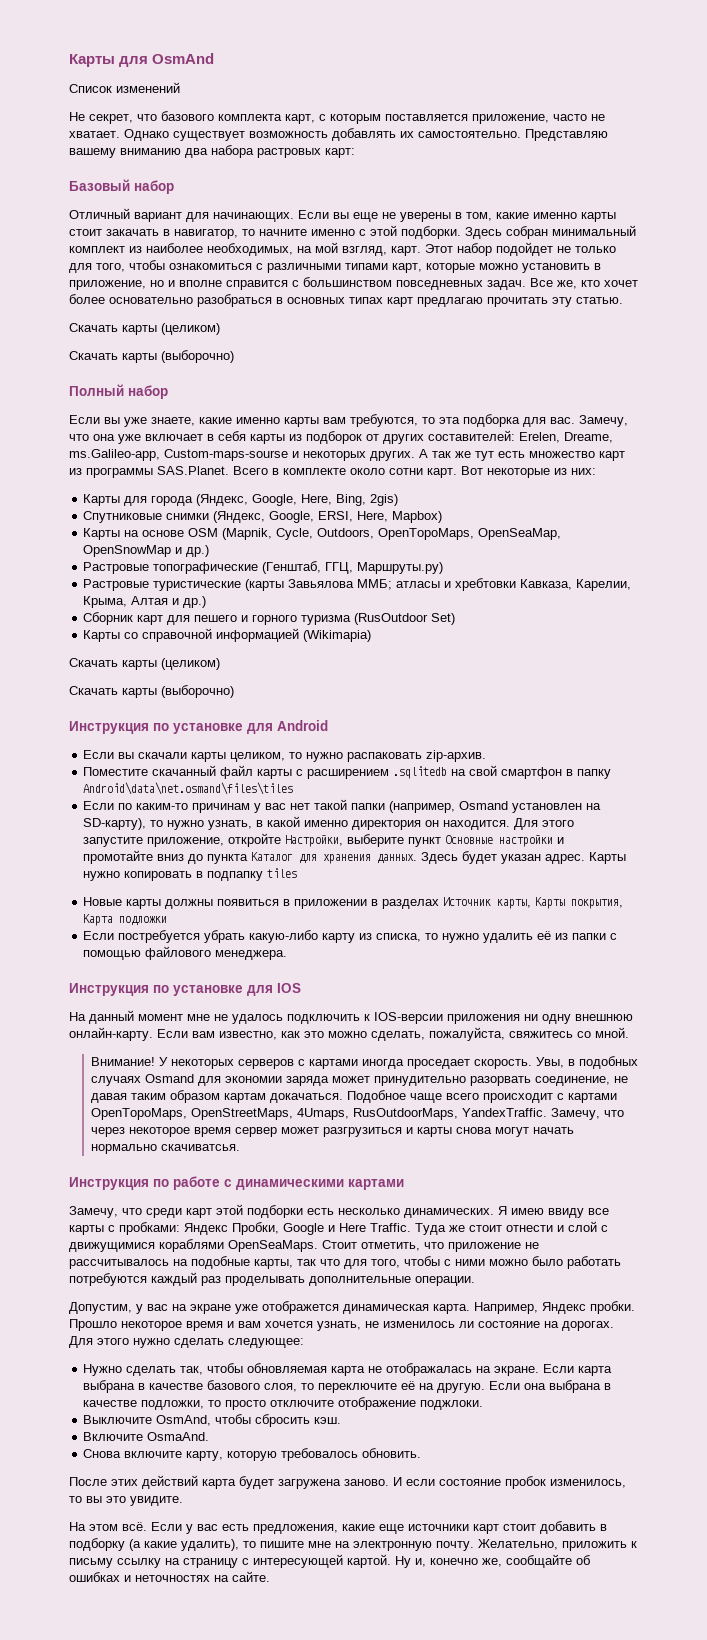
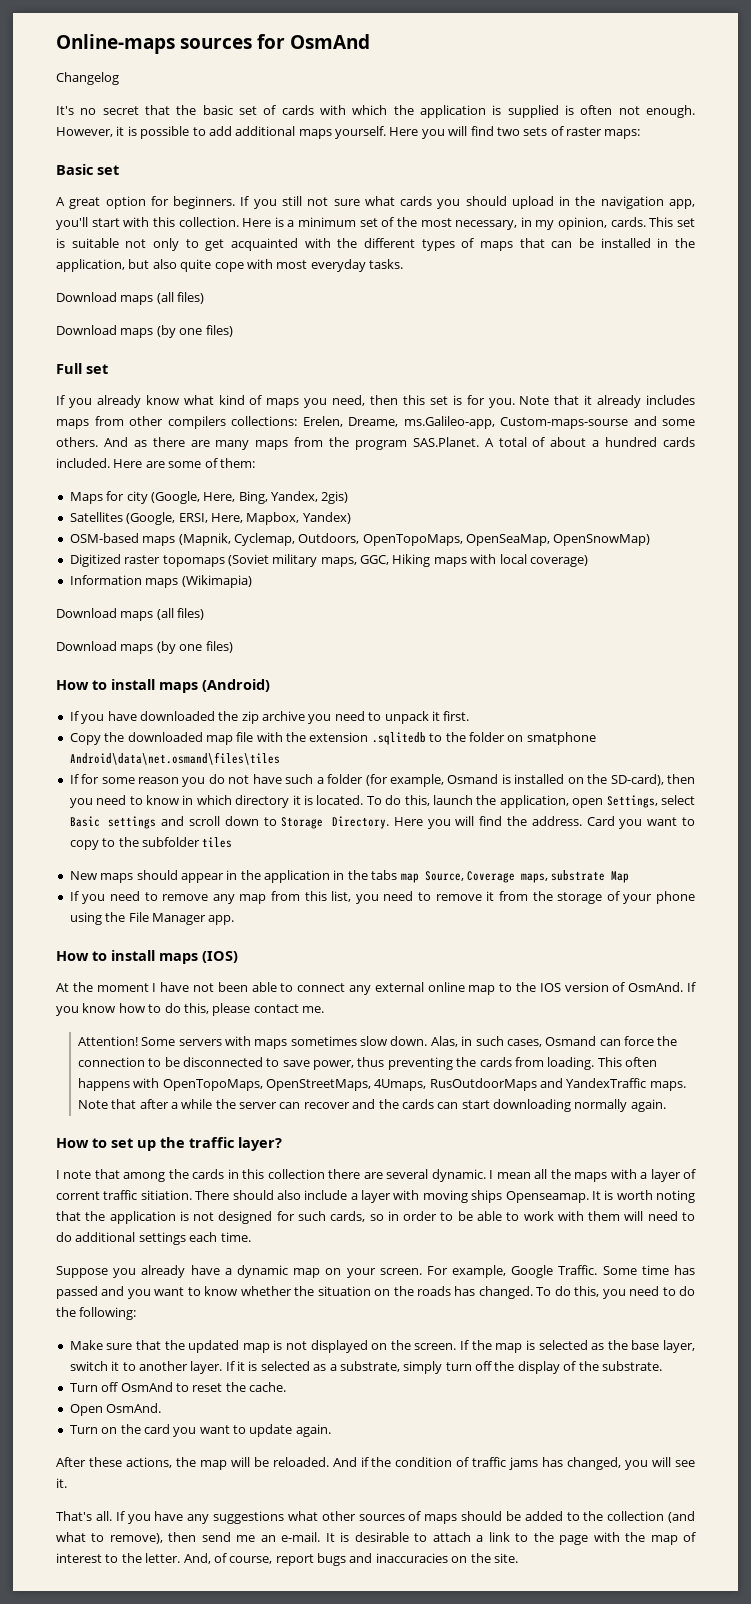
[69,53,215,67] [69,82,180,93] [69,111,605,124] [69,128,608,141] [69,145,355,158] [69,179,174,194] [69,208,616,222] [69,225,636,239] [69,242,616,256] [69,260,601,273] [69,277,638,290] [69,294,623,307] [69,323,220,335] [69,350,234,363] [69,384,168,399] [69,414,628,427] [69,430,613,444] [69,449,625,461] [69,466,596,478] [83,494,298,506] Карты для OsmAnd // Список изменений // Не секрет, что базового комплекта карт, с которым поставляется приложение, часто не хватает. Однако существует возможность добавлять их самостоятельно. Представляю вашему вниманию два набора растровых карт: // Базовый набор // Отличный вариант для начинающих. Если вы еще не уверены в том, какие именно карты стоит закачать в навигатор, то начните именно с этой подборки. Здесь собран минимальный комплект из наиболее необходимых, на мой взгляд, карт. Этот набор подойдет не только для того, чтобы ознакомиться с различными типами карт, которые можно установить в приложение, но и вполне справится с большинством повседневных задач. Все же, кто хочет более основательно разобраться в основных типах карт предлагаю прочитать эту статью. // Скачать карты (целиком) // Скачать карты (выборочно) // Полный набор // Если вы уже знаете, какие именно карты вам требуются, то эта подборка для вас. Замечу, что она уже включает в себя карты из подборок от других составителей: Erelen, Dreame, ms.Galileo-app, Custom-maps-sourse и некоторых других. А так же тут есть множество карт из программы SAS.Planet. Всего в комплекте около сотни карт. Вот некоторые из них: // Карты для города (Яндекс, Google, -> [56,34,371,54] [56,72,119,85] [56,105,695,118] [56,126,641,139] [56,164,119,175] [56,196,695,209] [56,217,696,230] [56,238,695,251] [56,259,403,272] [56,292,205,305] [56,325,233,338] [56,363,108,374] [56,395,695,408] [56,416,695,429] [56,437,695,450] [56,458,255,468] [69,491,200,504] Online-maps sources for OsmAnd // Changelog // It's no secret that the basic set of cards with which the application is supplied is often not enough. However, it is possible to add additional maps yourself. Here you will find two sets of raster maps: // Basic set // A great option for beginners. If you still not sure what cards you should upload in the navigation app, you'll start with this collection. Here is a minimum set of the most necessary, in my opinion, cards. This set is suitable not only to get acquainted with the different types of maps that can be installed in the application, but also quite cope with most everyday tasks. // Download maps (all files) // Download maps (by one files) // Full set // If you already know what kind of maps you need, then this set is for you. Note that it already includes maps from other compilers collections: Erelen, Dreame, ms.Galileo-app, Custom-maps-sourse and some others. And as there are many maps from the program SAS.Planet. A total of about a hundred cards included. Here are some of them: // Maps for city (Google,
(367, 500) none -> [271,491,318,502] Yandex,
[83,511,443,523] [83,528,562,540] [83,545,210,557] [83,561,444,574] [83,578,632,591] [83,596,207,608] [83,612,456,625] [83,628,372,642] [69,658,220,670] [69,685,234,698] [69,720,328,734] [83,750,487,762] [83,765,612,779] [83,782,294,795] [83,799,602,813] [83,816,575,830] [83,833,565,847] [83,850,627,864] [83,868,298,881] [83,897,624,909] [83,914,168,926] [83,930,618,943] [83,946,288,960] [69,983,301,996] [69,1010,633,1024] [69,1027,629,1041] [90,1056,638,1069] [90,1074,628,1086] [90,1090,617,1103] [90,1108,624,1120] [90,1127,574,1137] [90,1144,240,1154] [69,1176,404,1190] [69,1204,609,1218] [69,1221,608,1235] [69,1239,539,1252] [69,1256,621,1269] [69,1272,475,1286] [69,1301,635,1314] [69,1319,614,1331] [69,1336,304,1348] [83,1363,613,1376] [83,1380,612,1393] [83,1397,484,1410] [83,1414,342,1427] [83,1432,210,1441] [83,1448,422,1461] [69,1475,626,1489] [69,1496,183,1506] [69,1521,607,1534] [69,1538,637,1551] [69,1554,590,1568] [69,1571,270,1582] Спутниковые снимки (Яндекс, Google, ERSI, Here, Mapbox) // Карты на основе OSM (Mapnik, Cycle, Outdoors, OpenTopoMaps, OpenSeaMap, OpenSnowMap и др.) // Растровые топографические (Генштаб, ГГЦ, Маршруты.ру) // Растровые туристические (карты Завьялова ММБ; атласы и хребтовки Кавказа, Карелии, Крыма, Алтая и др.) // Сборник карт для пешего и горного туризма (RusOutdoor Set) // Карты со справочной информацией (Wikimapia) // Скачать карты (целиком) // Скачать карты (выборочно) // Инструкция по установке для Android // Если вы скачали карты целиком, то нужно распаковать zip-архив. // Поместите скачанный файл карты с расширением .sqlitedb на свой смартфон в папку Android\data\net.osmand\files\tiles // Если по каким-то причинам у вас нет такой папки (например, Osmand установлен на SD-карту), то нужно узнать, в какой именно директория он находится. Для этого запустите приложение, откройте Настройки, выберите пункт Основные настройки и промотайте вниз до пункта Каталог для хранения данных. Здесь будет указан адрес. Карты нужно копировать в подпапку tiles // Новые карты должны появиться в приложении в разделах Источник карты, Карты покрытия, Карта подложки // Если постребуется убрать какую-либо карту из списка, то нужно удалить её из папки с помощью файлового менеджера. // Инструкция по установке для IOS // На данный момент мне не удалось подключить к IOS-версии приложения ни одну внешнюю онлайн-карту. Если вам известно, как это можно сделать, пожалуйста, свяжитесь со мной. // Внимание! У некоторых серверов с картами иногда проседает скорость. Увы, в подобных случаях Osmand для экономии заряда может принудительно разорвать соединение, не давая таким образом картам докачаться. Подобное чаще всего происходит с картами OpenTopoMaps, OpenStreetMaps, 4Umaps, RusOutdoorMaps, YandexTraffic. Замечу, что через некоторое время сервер может разгрузиться и карты снова могут начать нормально скачиватсья. // Инструкция по работе с динамическими картами // Замечу, что среди карт этой подборки есть несколько динамических. Я имею ввиду все карты с пробками: Яндекс Пробки, Google и Here Traffic. Туда же стоит отнести и слой с движущимися кораблями OpenSeaMaps. Стоит отметить, что приложение не рассчитывалось на подобные карты, так что для того, чтобы с ними можно было работать потребуются каждый раз проделывать дополнительные операции. // Допустим, у вас на экране уже отображется динамическая карта. Например, Яндекс пробки. Прошло некоторое время и вам хочется узнать, не изменилось ли состояние на дорогах. Для этого нужно сделать следующее: // Нужно сделать так, чтобы обновляемая карта не отображалась на экране. Если карта выбрана в качестве базового слоя, то переключите её на другую. Если она выбрана в качестве подложки, то просто отключите отображение поджлоки. // Выключите OsmAnd, чтобы сбросить кэш. // Включите OsmaAnd. // Снова включите карту, которую требовалось обновить. // После этих действий карта будет загружена заново. И если состояние пробок изменилось, то вы это увидите. // На этом всё. Если у вас есть предложения, какие еще источники карт стоит добавить в подборку (а какие удалить), то пишите мне на электронную почту. Желательно, приложить к письму ссылку на страницу с интересующей картой. Ну и, конечно же, сообщайте об ошибках и неточностях на сайте. -> [69,512,351,525] [69,533,651,546] [69,554,588,567] [69,575,252,588] [56,608,205,621] [56,641,233,654] [56,679,270,693] [69,711,470,724] [69,732,596,745] [69,752,280,765] [69,774,695,787] [69,795,695,808] [69,816,695,829] [69,837,233,850] [69,870,630,883] [69,891,695,904] [69,912,235,925] [56,950,238,964] [56,982,696,995] [56,1003,324,1016] [77,1036,678,1049] [77,1057,658,1070] [77,1078,686,1091] [77,1099,666,1112] [56,1137,282,1151] [56,1169,697,1182] [56,1190,695,1203] [56,1211,696,1224] [56,1232,251,1245] [56,1265,695,1278] [56,1286,696,1299] [56,1307,137,1320] [69,1340,695,1353] [69,1361,662,1374] [69,1382,286,1392] [69,1403,162,1416] [69,1424,331,1437] [56,1457,696,1470] [56,1478,67,1488] [56,1511,695,1524] [56,1532,697,1545] [56,1553,518,1566] Satellites (Google, ERSI, Here, Mapbox, Yandex) // OSM-based maps (Mapnik, Cyclemap, Outdoors, OpenTopoMaps, OpenSeaMap, OpenSnowMap) // Digitized raster topomaps (Soviet military maps, GGC, Hiking maps with local coverage) // Information maps (Wikimapia) // Download maps (all files) // Download maps (by one files) // How to install maps (Android) // If you have downloaded the zip archive you need to unpack it first. // Copy the downloaded map file with the extension .sqlitedb to the folder on smatphone Android\data\net.osmand\files\tiles // If for some reason you do not have such a folder (for example, Osmand is installed on the SD-card), then you need to know in which directory it is located. To do this, launch the application, open Settings, select Basic settings and scroll down to Storage Directory. Here you will find the address. Card you want to copy to the subfolder tiles // New maps should appear in the application in the tabs map Source, Coverage maps, substrate Map // If you need to remove any map from this list, you need to remove it from the storage of your phone using the File Manager app. // How to install maps (IOS) // At the moment I have not been able to connect any external online map to the IOS version of OsmAnd. If you know how to do this, please contact me. // Attention! Some servers with maps sometimes slow down. Alas, in such cases, Osmand can force the connection to be disconnected to save power, thus preventing the cards from loading. This often happens with OpenTopoMaps, OpenStreetMaps, 4Umaps, RusOutdoorMaps and YandexTraffic maps. Note that after a while the server can recover and the cards can start downloading normally again. // How to set up the traffic layer? // I note that among the cards in this collection there are several dynamic. I mean all the maps with a layer of corrent traffic sitiation. There should also include a layer with moving ships Openseamap. It is worth noting that the application is not designed for such cards, so in order to be able to work with them will need to do additional settings each time. // Suppose you already have a dynamic map on your screen. For example, Google Traffic. Some time has passed and you want to know whether the situation on the roads has changed. To do this, you need to do the following: // Make sure that the updated map is not displayed on the screen. If the map is selected as the base layer, switch it to another layer. If it is selected as a substrate, simply turn off the display of the substrate. // Turn off OsmAnd to reset the cache. // Open OsmAnd. // Turn on the card you want to update again. // After these actions, the map will be reloaded. And if the condition of traffic jams has changed, you will see it. // That's all. If you have any suggestions what other sources of maps should be added to the collection (and what to remove), then send me an e-mail. It is desirable to attach a link to the page with the map of interest to the letter. And, of course, report bugs and inaccuracies on the site.

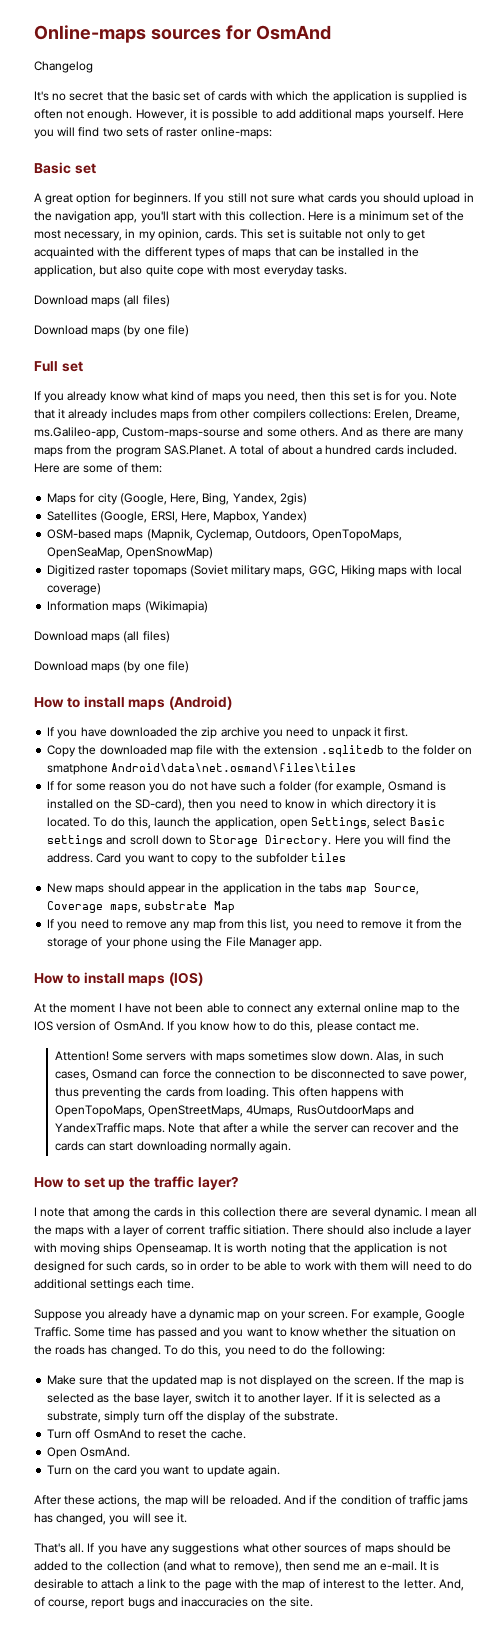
[604,129,641,139] maps: -> [200,127,272,139] online-maps:
[205,325,233,337] files) -> [167,325,189,337] file)
[205,641,233,653] files) -> [167,661,189,673] file)

